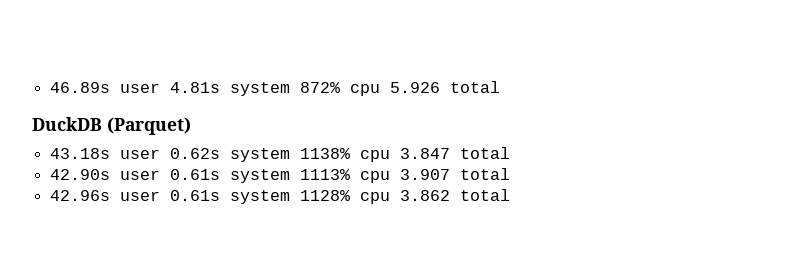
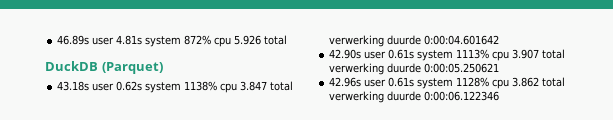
(511, 153) none -> [329,35,500,47] verwerking duurde 0:00:04.601642
(511, 174) none -> [329,63,500,75] verwerking duurde 0:00:05.250621
(511, 195) none -> [329,91,500,103] verwerking duurde 0:00:06.122346

